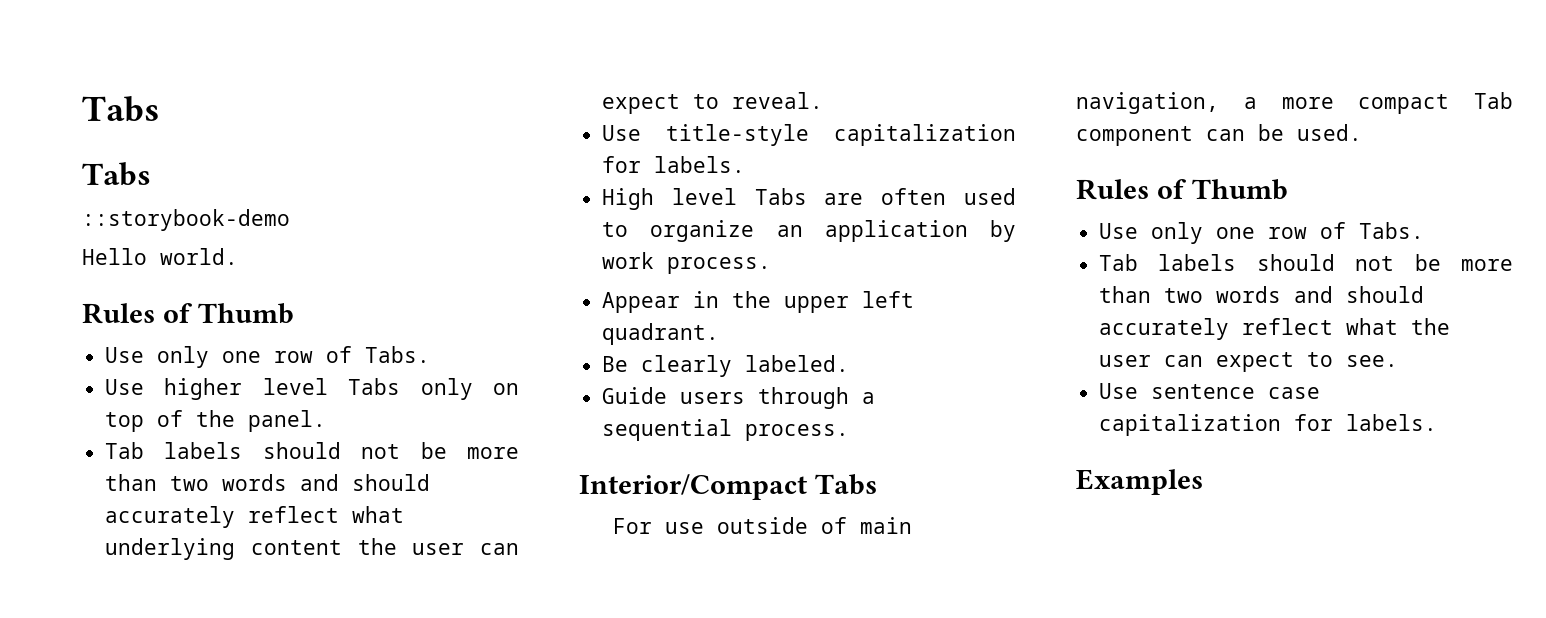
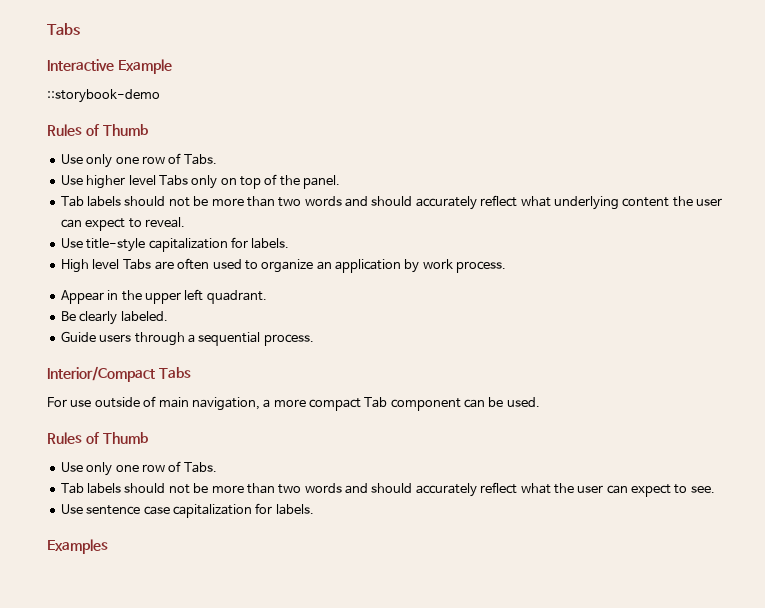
[82,96,160,122] [82,162,151,186] Tabs // Tabs -> [47,23,80,35] [47,59,172,74] Tabs // Interactive Example
[82,248,238,265] // Hello world. -> (160, 96) none

